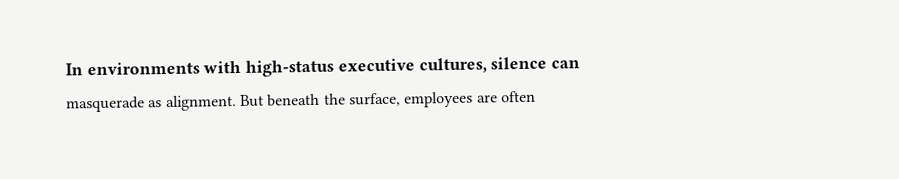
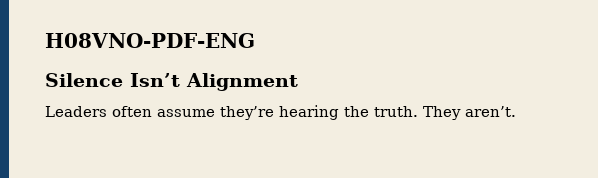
[65,56,581,77] [66,90,536,113] In environments with high-status executive cultures, silence can // masquerade as alignment. But beneath the surface, employees are often -> [45,33,255,48] [45,73,298,91] [45,105,516,120] H08VNO-PDF-ENG // Silence Isn’t Alignment // Leaders often assume they’re hearing the truth. They aren’t.

